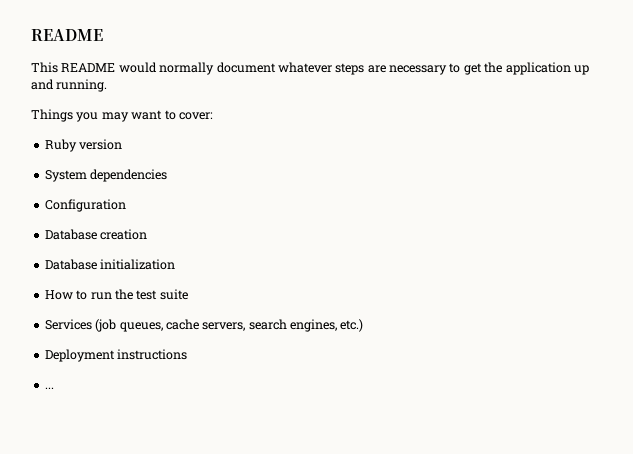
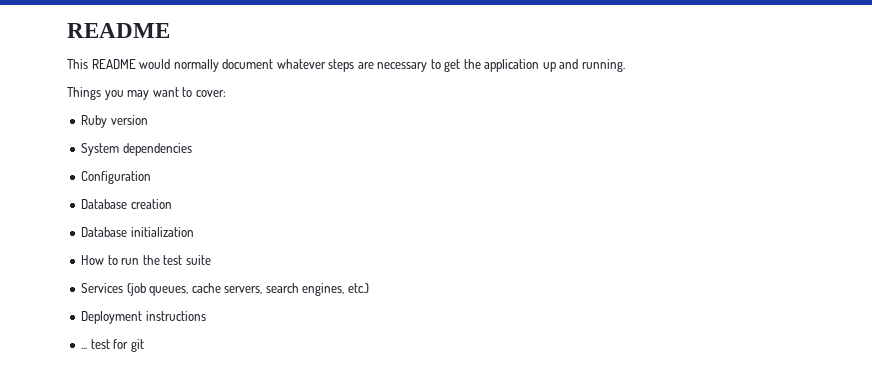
(54, 388) none -> [90,339,144,352] test for git

